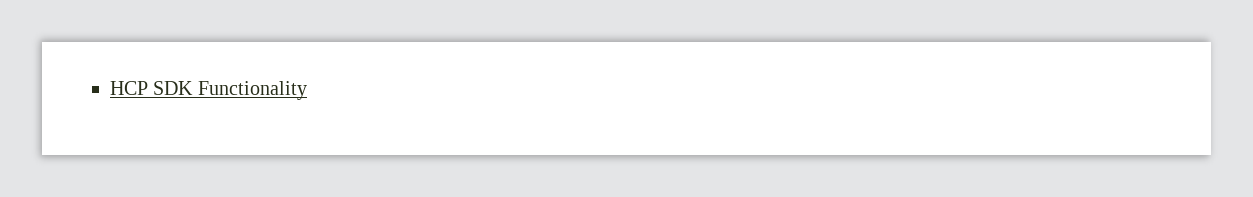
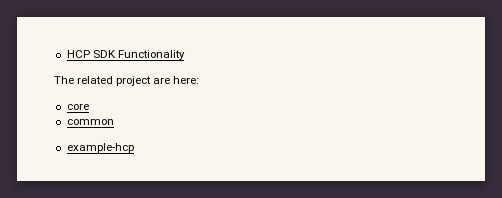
(307, 90) none -> [54,76,200,86] [66,103,89,110] [66,119,114,125] [66,143,134,153] // The related project are here: // core // common // example-hcp

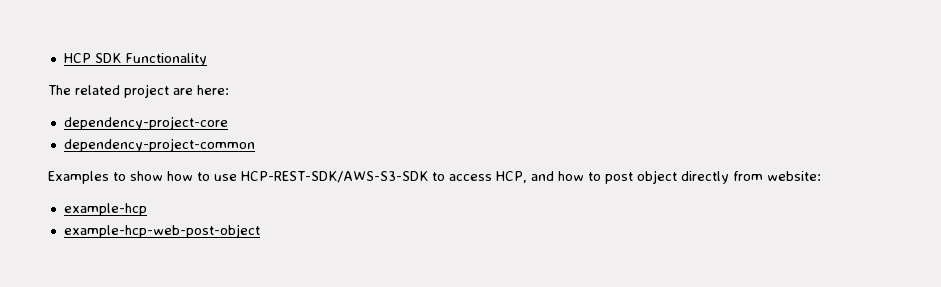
[66,103,89,110] [66,119,114,125] core // common -> [63,116,228,130] [63,138,255,152] [48,170,821,184] dependency-project-core // dependency-project-common // Examples to show how to use HCP-REST-SDK/AWS-S3-SDK to access HCP, and how to post object directly from website:
(134, 148) none -> [63,224,260,238] // example-hcp-web-post-object

